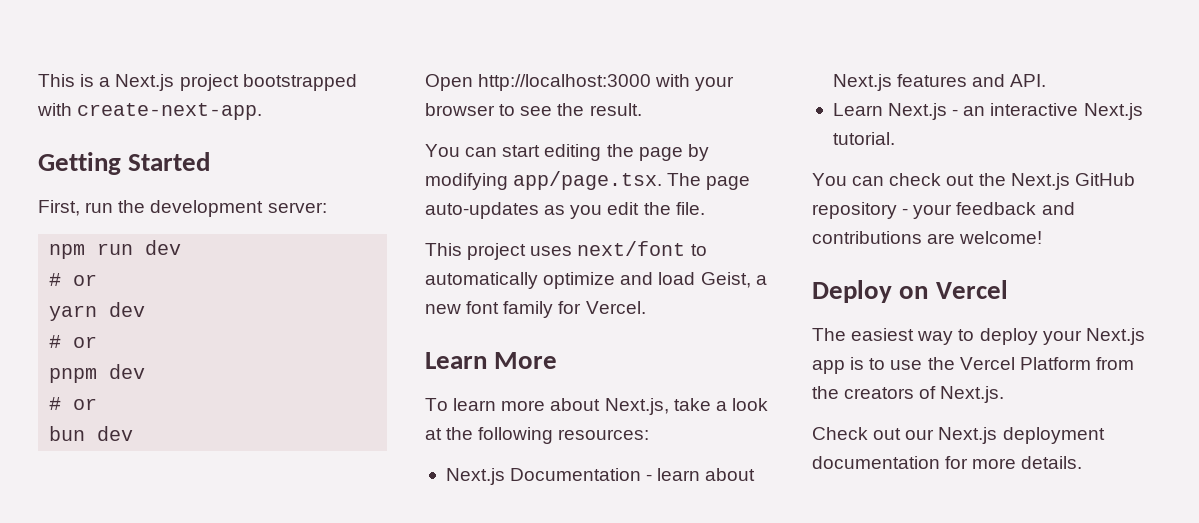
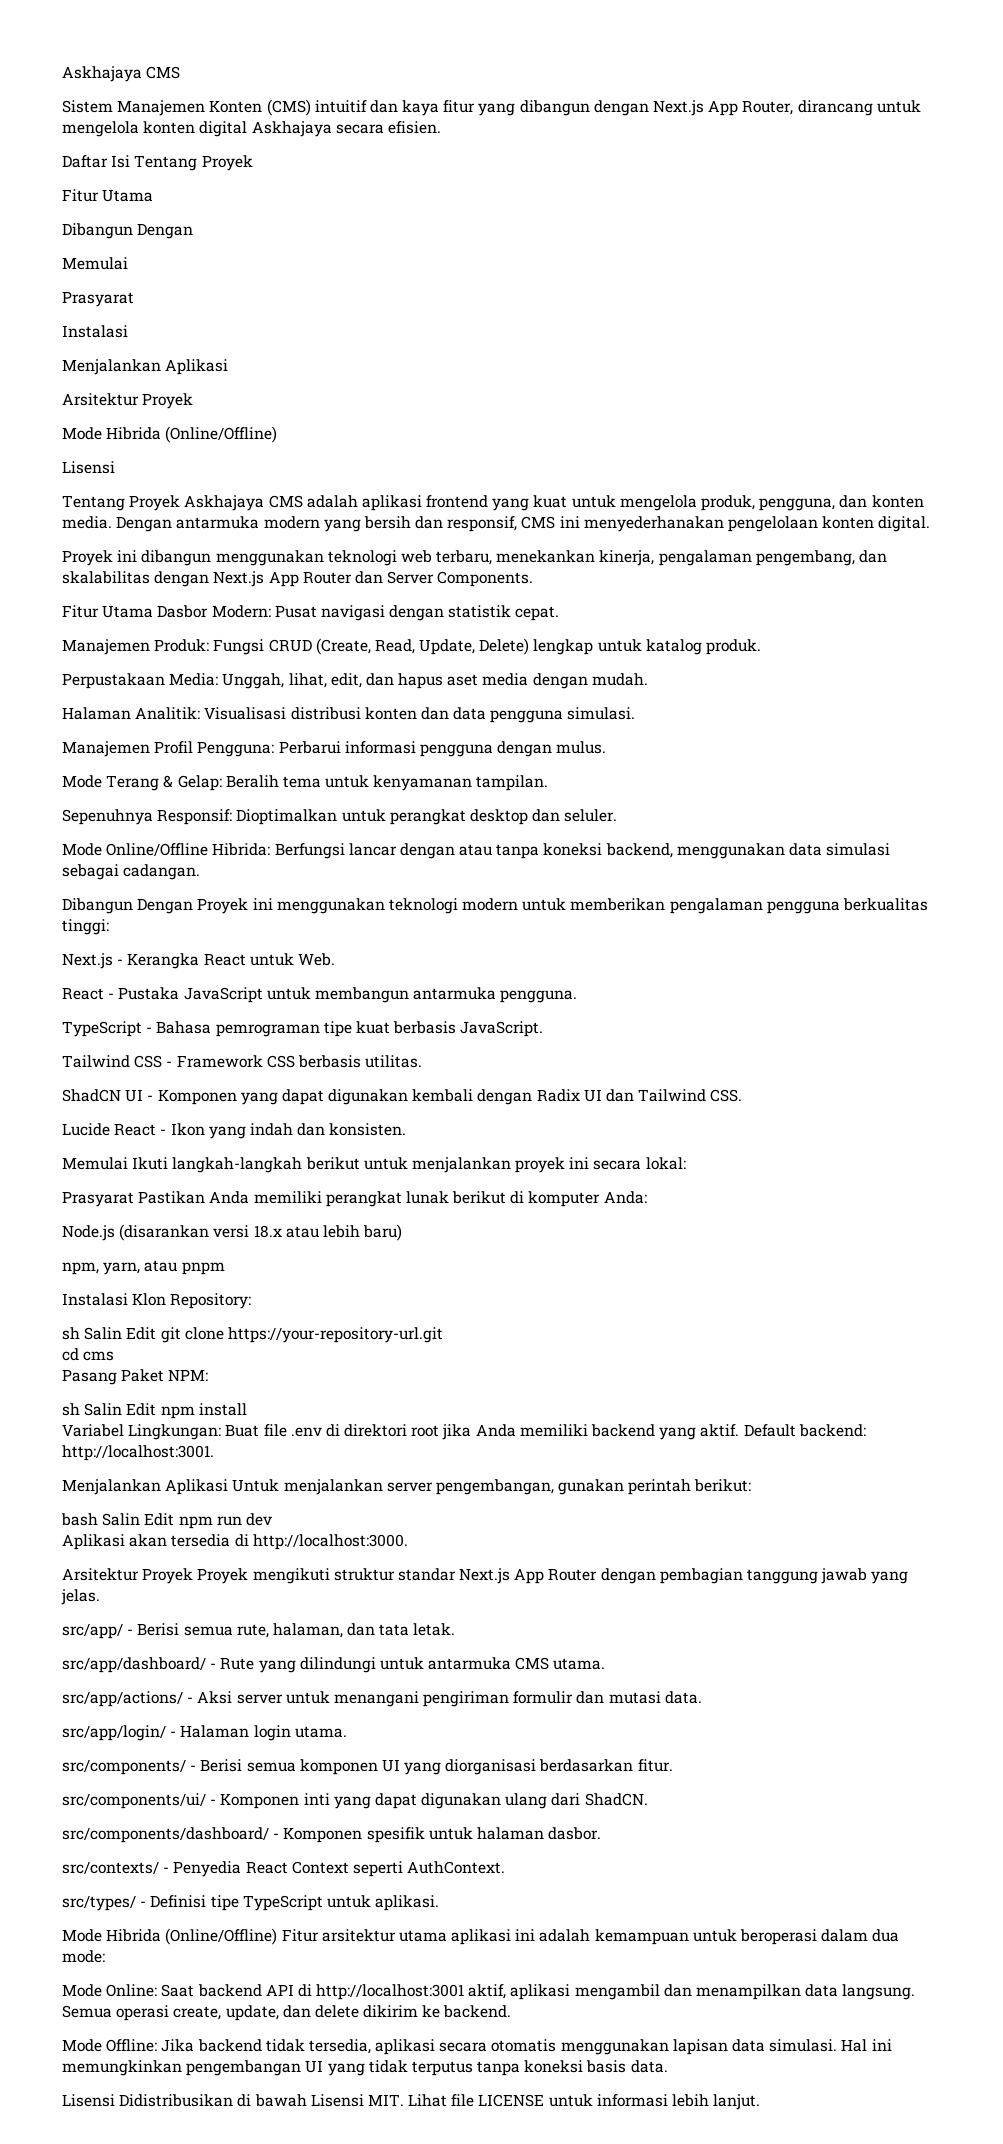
[38,74,357,91] [37,103,263,120] [38,152,211,175] [38,200,327,217] [49,240,182,259] [49,273,98,286] [49,302,146,321] [49,335,98,348] [49,364,146,383] [49,397,98,410] [49,426,134,441] [425,74,735,91] [425,103,642,116] [425,144,709,161] [425,171,751,190] [425,202,705,219] [425,241,707,260] [425,272,767,289] [425,301,646,318] [425,352,558,369] [425,398,768,415] [425,427,650,444] [445,468,756,485] [832,74,1047,91] [832,103,1143,120] [832,132,895,145] [812,173,1135,190] [812,202,1075,219] [812,231,1043,244] [812,280,1008,303] [812,328,1145,345] [812,357,1134,374] [812,386,1005,403] [812,427,1105,444] [812,456,1083,469] This is a Next.js project bootstrapped with create-next-app. // Getting Started // First, run the development server: // npm run dev // # or // yarn dev // # or // pnpm dev // # or // bun dev // Open http://localhost:3000 with your browser to see the result. // You can start editing the page by modifying app/page.tsx. The page auto-updates as you edit the file. // This project uses next/font to automatically optimize and load Geist, a new font family for Vercel. // Learn More // To learn more about Next.js, take a look at the following resources: // Next.js Documentation - learn about Next.js features and API. // Learn Next.js - an interactive Next.js tutorial. // You can check out the Next.js GitHub repository - your feedback and contributions are welcome! // Deploy on Vercel // The easiest way to deploy your Next.js app is to use the Vercel Platform from the creators of Next.js. // Check out our Next.js deployment documentation for more details. -> [62,66,181,82] [62,99,921,116] [62,121,441,137] [62,155,253,171] [62,189,154,202] [62,223,194,239] [62,257,128,270] [62,291,134,307] [62,325,128,338] [62,359,229,375] [62,393,194,409] [62,426,278,443] [62,461,115,474] [62,495,924,511] [62,516,931,532] [62,550,888,566] [62,571,534,587] [62,605,560,621] [62,638,762,655] [62,673,648,689] [62,707,636,723] [62,741,607,757] [62,775,549,791] [62,809,618,825] [62,843,891,859] [62,864,201,880] [62,898,929,914] [62,919,109,935] [62,953,335,969] [62,987,578,1003] [62,1021,544,1037] [62,1055,423,1068] [62,1089,743,1105] [62,1123,407,1139] [62,1157,686,1173] [62,1191,647,1207] [62,1224,403,1241] [62,1260,225,1275] [62,1293,252,1309] [62,1327,443,1343] [62,1348,115,1361] [62,1369,209,1385] [62,1403,247,1419] [62,1424,866,1440] [62,1445,214,1461] [62,1479,752,1495] [61,1513,272,1529] [62,1534,408,1550] [62,1568,909,1584] [61,1589,100,1605] [62,1623,456,1639] [62,1657,606,1673] [62,1691,702,1707] [62,1725,347,1741] [62,1759,673,1775] [62,1793,648,1809] [62,1827,602,1843] [62,1861,506,1877] [62,1895,440,1911] [62,1928,900,1945] [62,1950,105,1963] [62,1984,916,2000] [62,2005,512,2021] [62,2039,892,2055] [62,2060,668,2076] [62,2094,761,2110] Askhajaya CMS // Sistem Manajemen Konten (CMS) intuitif dan kaya fitur yang dibangun dengan Next.js App Router, dirancang untuk mengelola konten digital Askhajaya secara efisien. // Daftar Isi Tentang Proyek // Fitur Utama // Dibangun Dengan // Memulai // Prasyarat // Instalasi // Menjalankan Aplikasi // Arsitektur Proyek // Mode Hibrida (Online/Offline) // Lisensi // Tentang Proyek Askhajaya CMS adalah aplikasi frontend yang kuat untuk mengelola produk, pengguna, dan konten media. Dengan antarmuka modern yang bersih dan responsif, CMS ini menyederhanakan pengelolaan konten digital. // Proyek ini dibangun menggunakan teknologi web terbaru, menekankan kinerja, pengalaman pengembang, dan skalabilitas dengan Next.js App Router dan Server Components. // Fitur Utama Dasbor Modern: Pusat navigasi dengan statistik cepat. // Manajemen Produk: Fungsi CRUD (Create, Read, Update, Delete) lengkap untuk katalog produk. // Perpustakaan Media: Unggah, lihat, edit, dan hapus aset media dengan mudah. // Halaman Analitik: Visualisasi distribusi konten dan data pengguna simulasi. // Manajemen Profil Pengguna: Perbarui informasi pengguna dengan mulus. // Mode Terang & Gelap: Beralih tema untuk kenyamanan tampilan. // Sepenuhnya Responsif: Dioptimalkan untuk perangkat desktop dan seluler. // Mode Online/Offline Hibrida: Berfungsi lancar dengan atau tanpa koneksi backend, menggunakan data simulasi sebagai cadangan. // Dibangun Dengan Proyek ini menggunakan teknologi modern untuk memberikan pengalaman pengguna berkualitas tinggi: // Next.js - Kerangka React untuk Web. // React - Pustaka JavaScript untuk membangun antarmuka pengguna. // TypeScript - Bahasa pemrograman tipe kuat berbasis JavaScript. // Tailwind CSS - Framework CSS berbasis utilitas. // ShadCN UI - Komponen yang dapat digunakan kembali dengan Radix UI dan Tailwind CSS. // Lucide React - Ikon yang indah dan konsisten. // Memulai Ikuti langkah-langkah berikut untuk menjalankan proyek ini secara lokal: // Prasyarat Pastikan Anda memiliki perangkat lunak berikut di komputer Anda: // Node.js (disarankan versi 18.x atau lebih baru) // npm, yarn, atau pnpm // Instalasi Klon Repository: // sh Salin Edit git clone https://your-repository-url.git // cd cms // Pasang Paket NPM: // sh Salin Edit npm install // Variabel Lingkungan: Buat file .env di direktori root jika Anda memiliki backend yang aktif. Default backend: http://localhost:3001. // Menjalankan Aplikasi Untuk menjalankan server pengembangan, gunakan perintah berikut: // bash Salin Edit npm run dev // Aplikasi akan tersedia di http://localhost:3000. // Arsitektur Proyek Proyek mengikuti struktur standar Next.js App Router dengan pembagian tanggung jawab yang jelas. // src/app/ - Berisi semua rute, halaman, dan tata letak. // src/app/dashboard/ - Rute yang dilindungi untuk antarmuka CMS utama. // src/app/actions/ - Aksi server untuk menangani pengiriman formulir dan mutasi data. // src/app/login/ - Halaman login utama. // src/components/ - Berisi semua komponen UI yang diorganisasi berdasarkan fitur. // src/components/ui/ - Komponen inti yang dapat digunakan ulang dari ShadCN. // src/components/dashboard/ - Komponen spesifik untuk halaman dasbor. // src/contexts/ - Penyedia React Context seperti AuthContext. // src/types/ - Definisi tipe TypeScript untuk aplikasi. // Mode Hibrida (Online/Offline) Fitur arsitektur utama aplikasi ini adalah kemampuan untuk beroperasi dalam dua mode: // Mode Online: Saat backend API di http://localhost:3001 aktif, aplikasi mengambil dan menampilkan data langsung. Semua operasi create, update, dan delete dikirim ke backend. // Mode Offline: Jika backend tidak tersedia, aplikasi secara otomatis menggunakan lapisan data simulasi. Hal ini memungkinkan pengembangan UI yang tidak terputus tanpa koneksi basis data. // Lisensi Didistribusikan di bawah Lisensi MIT. Lihat file LICENSE untuk informasi lebih lanjut.

